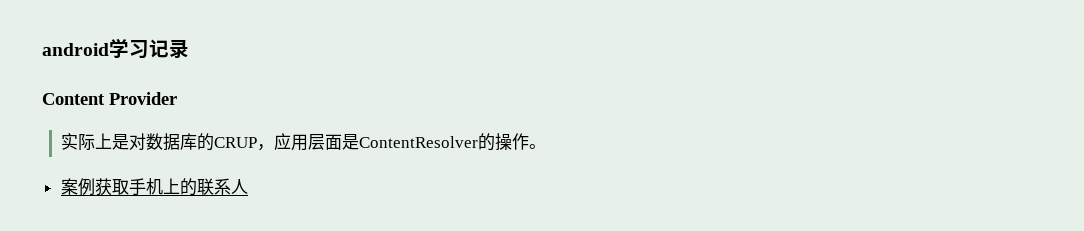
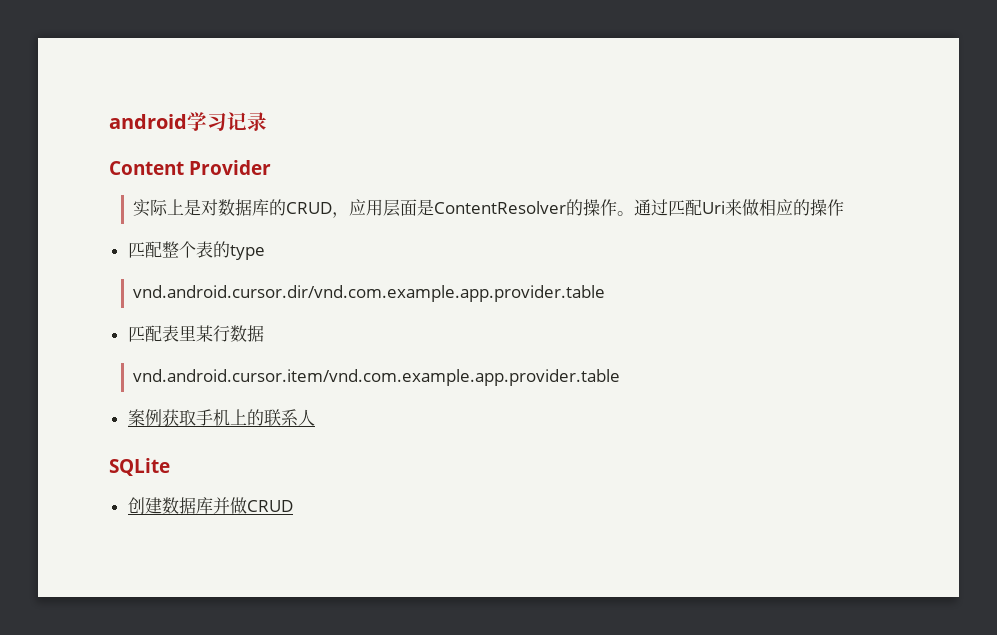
[214,137,258,148] CRUP -> [286,202,333,214] CRUD
(547, 146) none -> [634,199,845,216] [127,241,265,260] [133,285,606,302] [127,325,264,342] [133,369,621,386] 通过匹配Uri来做相应的操作 // 匹配整个表的type // vnd.android.cursor.dir/vnd.com.example.app.provider.table // 匹配表里某行数据 // vnd.android.cursor.item/vnd.com.example.app.provider.table
(248, 186) none -> [109,458,170,476] [127,497,293,514] // SQLite // 创建数据库并做CRUD

